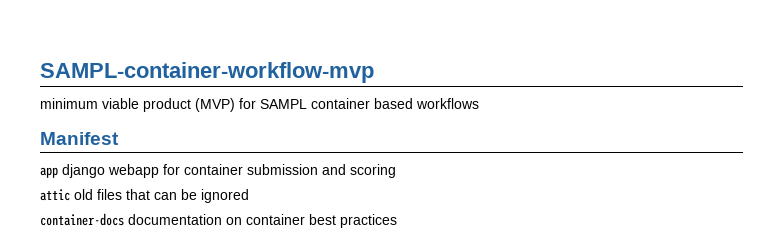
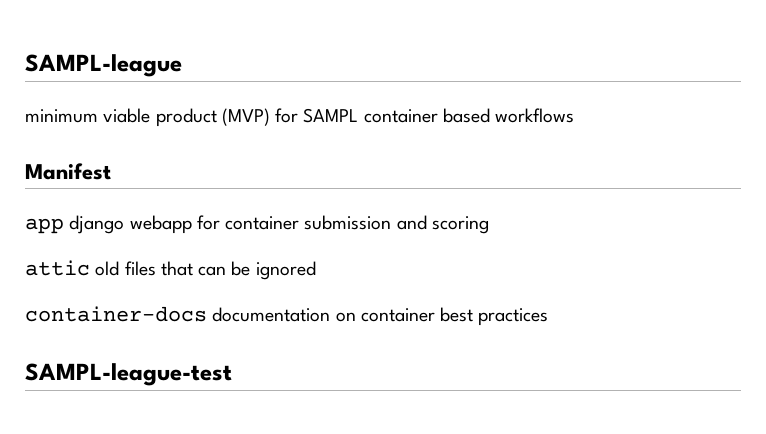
[40,62,374,83] SAMPL-container-workflow-mvp -> [25,54,182,77] SAMPL-league
(397, 221) none -> [25,363,232,386] // SAMPL-league-test

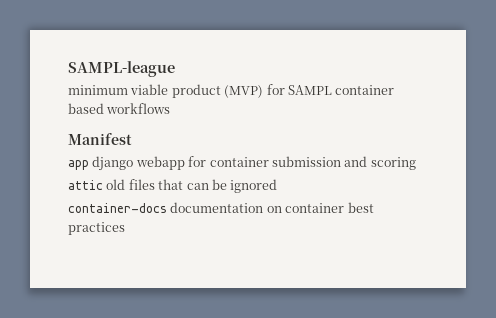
[25,363,232,386] // SAMPL-league-test -> (125, 228) none

